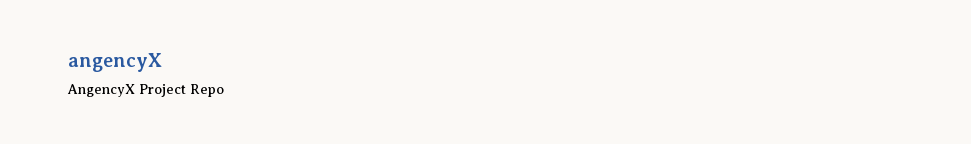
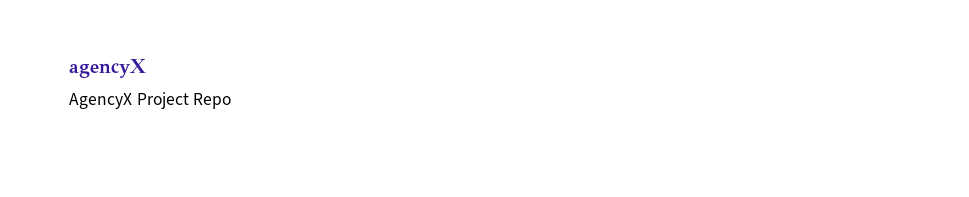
[68,53,162,72] [67,84,135,97] angencyX // AngencyX -> [69,59,146,78] [69,93,132,109] agencyX // AgencyX

